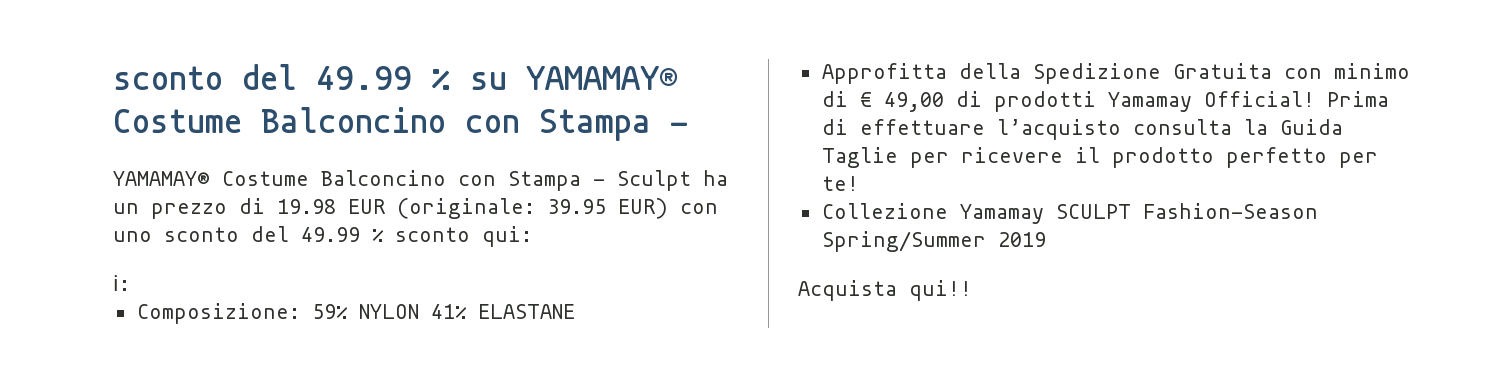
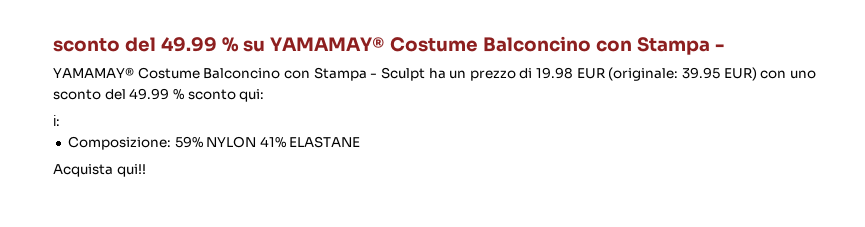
[821,63,1410,84] [821,91,1389,112] [821,119,1343,140] [821,147,1378,168] [821,176,859,191] [821,203,1318,224] [821,231,1046,252] // Approfitta della Spedizione Gratuita con minimo di € 49,00 di prodotti Yamamay Official! Prima di effettuare l’acquisto consulta la Guida Taglie per ricevere il prodotto perfetto per te! // Collezione Yamamay SCULPT Fashion-Season Spring/Summer 2019 -> (361, 142) none

